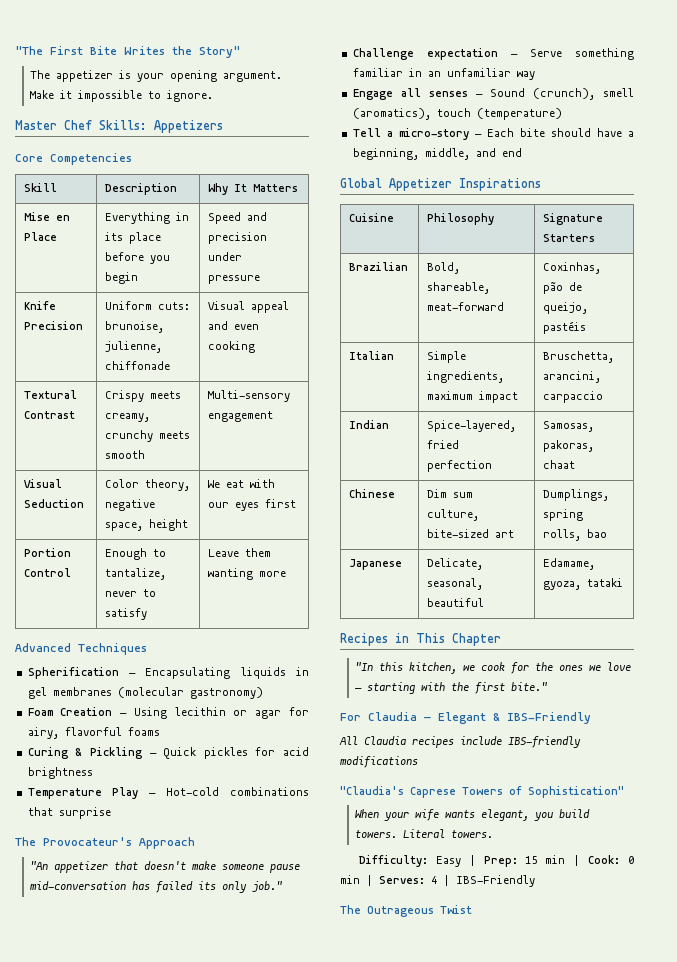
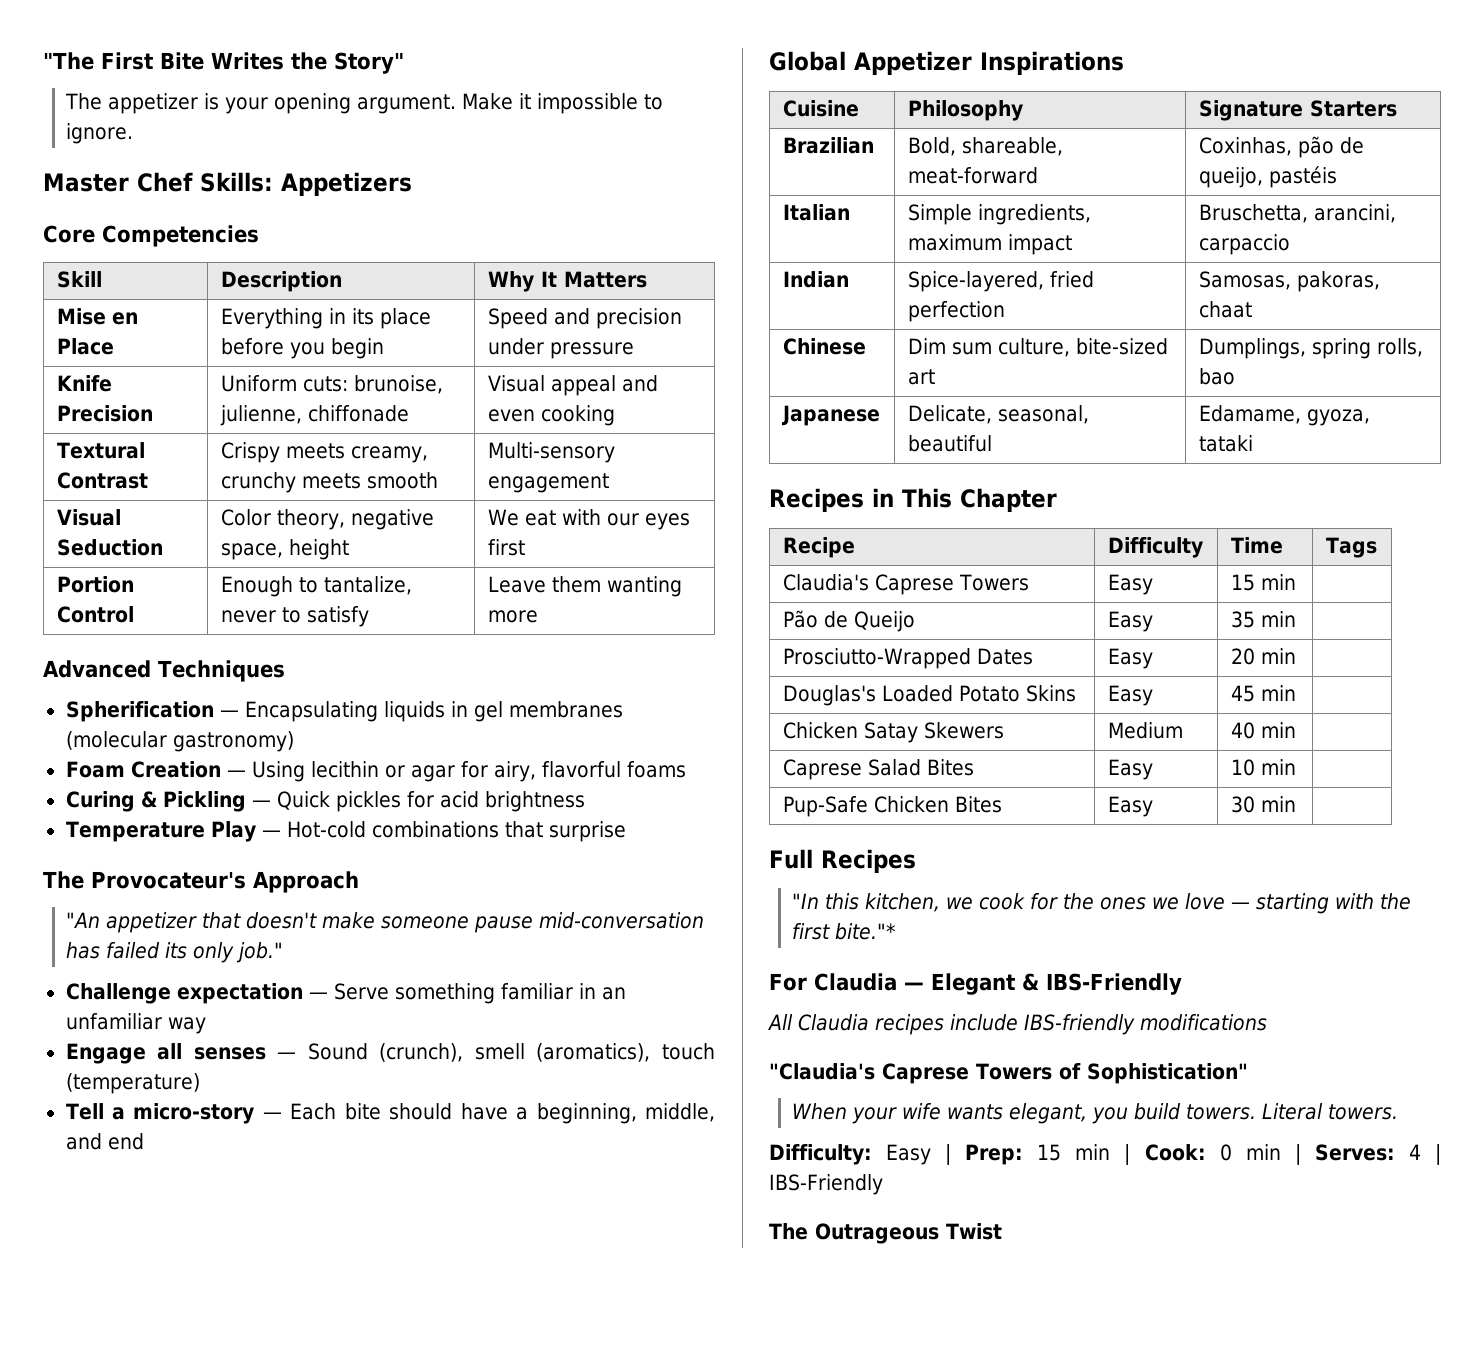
(501, 639) none -> [782,537,855,558] [1107,537,1203,558] [1230,537,1283,554] [1325,537,1377,558] [782,574,1029,595] [1107,574,1153,595] [1230,574,1296,591] [782,610,915,632] [1107,611,1153,632] [1230,611,1296,628] [782,648,1033,669] [1107,648,1153,669] [1230,648,1296,665] [782,685,1076,706] [1107,685,1153,706] [1230,685,1296,702] [782,722,1004,743] [1107,722,1183,739] [1230,722,1296,739] [782,759,974,780] [1107,759,1153,780] [1230,759,1296,776] [782,796,1002,817] [1107,796,1153,817] [1230,796,1296,813] [769,849,916,873] // Recipe | Difficulty | Time | Tags // Claudia's Caprese Towers | Easy | 15 min | // Pão de Queijo | Easy | 35 min | // Prosciutto-Wrapped Dates | Easy | 20 min | // Douglas's Loaded Potato Skins | Easy | 45 min | // Chicken Satay Skewers | Medium | 40 min | // Caprese Salad Bites | Easy | 10 min | // Pup-Safe Chicken Bites | Easy | 30 min | // Full Recipes
[511,682,549,691] bite." -> [834,923,895,940] bite."*

